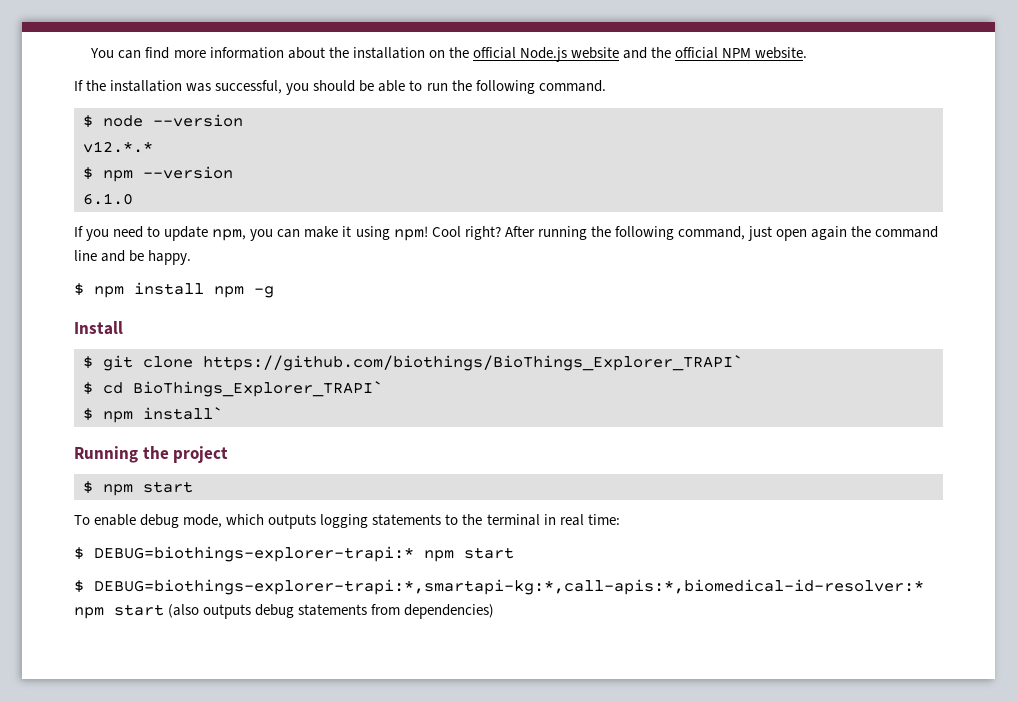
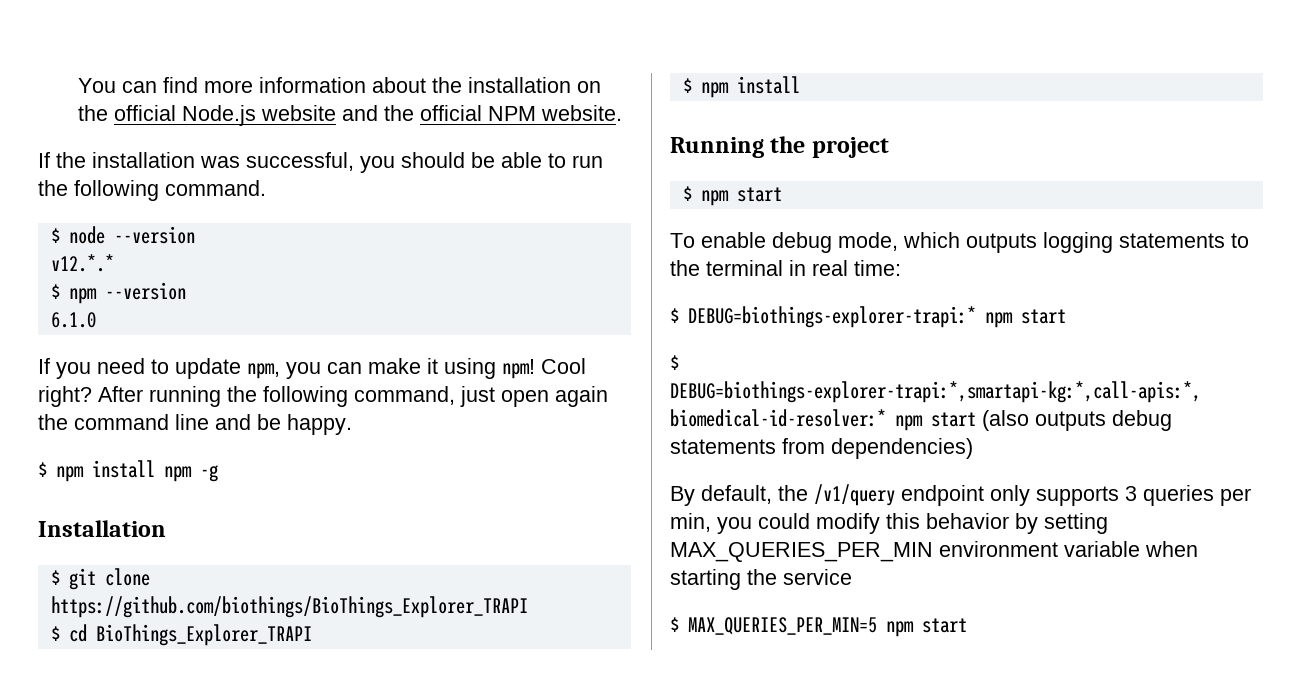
[74,321,123,335] Install -> [38,520,166,537] Installation
[203,355,743,371] https://github.com/biothings/BioThings_Explorer_TRAPI` -> [50,596,528,618] https://github.com/biothings/BioThings_Explorer_TRAPI
[133,381,383,397] [83,407,223,423] BioThings_Explorer_TRAPI` // $ npm install` -> [95,624,312,646] [682,76,800,98] BioThings_Explorer_TRAPI // $ npm install
(495, 611) none -> [670,484,1251,506] [670,513,1108,534] [670,541,1198,562] [670,569,852,590] [670,617,967,637] // By default, the /v1/query endpoint only supports 3 queries per min, you could modify this behavior by setting MAX_QUERIES_PER_MIN environment variable when starting the service // $ MAX_QUERIES_PER_MIN=5 npm start

